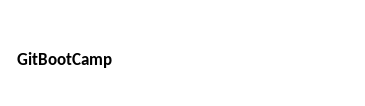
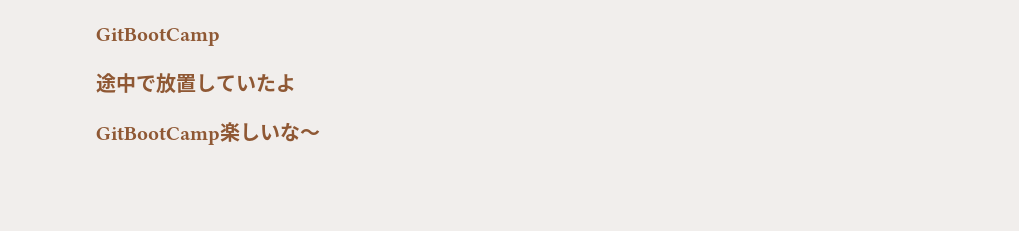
[17,52,112,68] GitBootCamp -> [96,28,220,46] [96,73,296,94] [96,122,320,145] GitBootCamp // 途中で放置していたよ // GitBootCamp楽しいな〜

